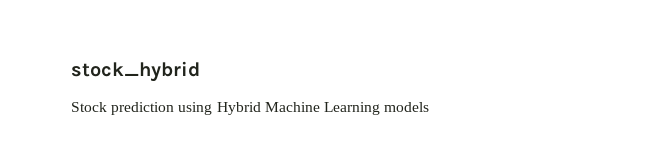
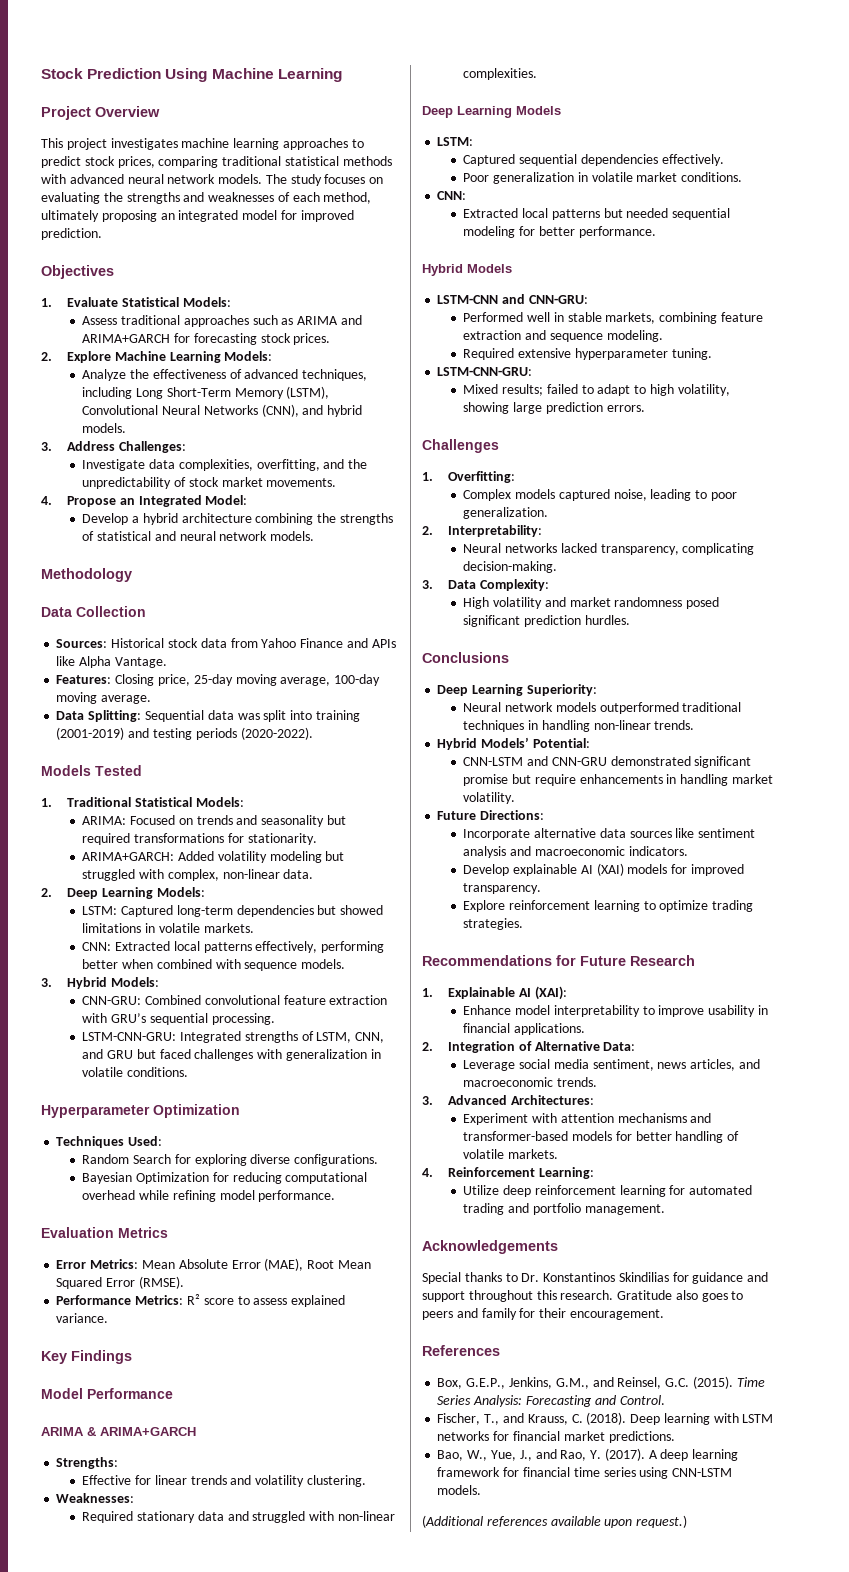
[71,61,200,82] [71,102,430,115] stock_hybrid // Stock prediction using Hybrid Machine Learning models -> [41,68,342,82] [41,106,160,120] [41,138,364,150] [41,156,392,168] [41,174,384,186] [41,192,372,204] [41,210,354,222] [41,228,102,240] [41,265,114,279] [41,297,231,307] [82,315,363,327] [82,333,331,345] [41,351,273,363] [82,369,368,381] [82,386,330,399] [82,404,363,417] [82,423,127,433] [41,441,186,453] [82,459,368,471] [82,477,337,489] [41,495,248,507] [82,513,394,525] [82,531,315,541] [41,568,132,582] [41,606,146,617] [56,638,396,648] [56,656,167,668] [56,674,381,686] [56,692,152,704] [56,710,360,722] [56,727,313,740] [41,765,142,776] [41,797,244,807] [82,815,347,827] [82,833,317,845] [82,851,345,863] [82,869,314,881] [41,887,205,899] [82,905,384,917] [82,923,254,933] [82,941,385,953] [82,959,346,971] [41,977,159,989] [82,995,388,1005] [82,1013,275,1025] [82,1031,385,1043] [82,1049,381,1061] [82,1067,189,1077] [41,1104,240,1118] [56,1136,163,1148] [82,1154,379,1166] [82,1172,368,1184] [82,1190,336,1202] [41,1227,168,1238] [56,1258,371,1271] [56,1276,184,1289] [56,1294,346,1307] [56,1313,109,1323] [41,1350,132,1364] [41,1388,173,1399] [41,1427,196,1436] [56,1457,119,1469] [82,1475,367,1487] [56,1493,135,1503] [82,1511,396,1523] [463,68,538,80] [422,106,561,118] [437,137,474,146] [463,154,724,166] [463,172,743,184] [437,191,467,200] [463,208,731,220] [463,226,656,238] [422,264,512,276] [437,294,588,304] [463,312,764,324] [463,330,663,342] [463,348,712,360] [437,367,533,376] [463,384,730,396] [463,402,645,414] [422,439,499,453] [422,471,515,483] [463,489,738,501] [463,507,549,519] [422,525,542,537] [463,543,755,555] [463,561,558,573] [422,579,549,591] [463,597,720,609] [463,615,630,627] [422,652,509,663] [437,684,597,696] [463,702,742,714] [463,720,695,732] [437,737,590,750] [463,756,752,768] [463,774,774,786] [463,792,516,804] [437,810,545,820] [463,828,756,840] [463,846,688,858] [463,863,745,876] [463,883,542,894] [463,900,754,912] [463,918,524,930] [422,955,695,966] [422,986,567,1000] [463,1005,769,1017] [463,1023,586,1035] [422,1041,636,1053] [463,1059,761,1071] [463,1077,598,1087] [422,1095,594,1105] [463,1113,712,1125] [463,1131,740,1143] [463,1149,559,1159] [422,1167,594,1179] [463,1185,753,1197] [463,1203,665,1215] [422,1240,558,1254] [422,1272,769,1284] [422,1290,744,1302] [422,1308,664,1320] [422,1345,500,1356] [437,1376,765,1389] [437,1395,665,1407] [437,1412,774,1425] [437,1431,675,1443] [437,1448,739,1461] [437,1467,733,1479] [437,1485,482,1495] [422,1515,688,1528] Stock Prediction Using Machine Learning // Project Overview // This project investigates machine learning approaches to predict stock prices, comparing traditional statistical methods with advanced neural network models. The study focuses on evaluating the strengths and weaknesses of each method, ultimately proposing an integrated model for improved prediction. // Objectives // 1. Evaluate Statistical Models: // Assess traditional approaches such as ARIMA and ARIMA+GARCH for forecasting stock prices. // 2. Explore Machine Learning Models: // Analyze the effectiveness of advanced techniques, including Long Short-Term Memory (LSTM), Convolutional Neural Networks (CNN), and hybrid models. // 3. Address Challenges: // Investigate data complexities, overfitting, and the unpredictability of stock market movements. // 4. Propose an Integrated Model: // Develop a hybrid architecture combining the strengths of statistical and neural network models. // Methodology // Data Collection // Sources: Historical stock data from Yahoo Finance and APIs like Alpha Vantage. // Features: Closing price, 25-day moving average, 100-day moving average. // Data Splitting: Sequential data was split into training (2001-2019) and testing periods (2020-2022). // Models Tested // 1. Traditional Statistical Models: // ARIMA: Focused on trends and seasonality but required transformations for stationarity. // ARIMA+GARCH: Added volatility modeling but struggled with complex, non-linear data. // 2. Deep Learning Models: // LSTM: Captured long-term dependencies but showed limitations in volatile markets. // CNN: Extracted local patterns effectively, performing better when combined with sequence models. // 3. Hybrid Models: // CNN-GRU: Combined convolutional feature extraction with GRU’s sequential processing. // LSTM-CNN-GRU: Integrated strengths of LSTM, CNN, and GRU but faced challenges with generalization in volatile conditions. // Hyperparameter Optimization // Techniques Used: // Random Search for exploring diverse configurations. // Bayesian Optimization for reducing computational overhead while refining model performance. // Evaluation Metrics // Error Metrics: Mean Absolute Error (MAE), Root Mean Squared Error (RMSE). // Performance Metrics: R² score to assess explained variance. // Key Findings // Model Performance // ARIMA & ARIMA+GARCH // Strengths: // Effective for linear trends and volatility clustering. // Weaknesses: // Required stationary data and struggled with non-linear complexities. // Deep Learning Models // LSTM: // Captured sequential dependencies effectively. // Poor generalization in volatile market conditions. // CNN: // Extracted local patterns but needed sequential modeling for better performance. // Hybrid Models // LSTM-CNN and CNN-GRU: // Performed well in stable markets, combining feature extraction and sequence modeling. // Required extensive hyperparameter tuning. // LSTM-CNN-GRU: // Mixed results; failed to adapt to high volatility, showing large prediction errors. // Challenges // 1. Overfitting: // Complex models captured noise, leading to poor generalization. // 2. Interpretability: // Neural networks lacked transparency, complicating decision-making. // 3. Data Complexity: // High volatility and market randomness posed significant prediction hurdles. // Conclusions // Deep Learning Superiority: // Neural network models outperformed traditional techniques in handling non-linear trends. // Hybrid Models’ Potential: // CNN-LSTM and CNN-GRU demonstrated significant promise but require enhancements in handling market volatility. // Future Directions: // Incorporate alternative data sources like sentiment analysis and macroeconomic indicators. // Develop explainable AI (XAI) models for improved transparency. // Explore reinforcement learning to optimize trading strategies. // Recommendations for Future Research // 1. Explainable AI (XAI): // Enhance model interpretability to improve usability in financial applications. // 2. Integration of Alternative Data: // Leverage social media sentiment, news articles, and macroeconomic trends. // 3. Advanced Architectures: // Experiment with attention mechanisms and transformer-based models for better handling of volatile markets. // 4. Reinforcement Learning: // Utilize deep reinforcement learning for automated trading and portfolio management. // Acknowledgements // Special thanks to Dr. Konstantinos Skindilias for guidance and support throughout this research. Gratitude also goes to peers and family for their encouragement. // References // Box, G.E.P., Jenkins, G.M., and Reinsel, G.C. (2015). Time Series Analysis: Forecasting and Control. // Fischer, T., and Krauss, C. (2018). Deep learning with LSTM networks for financial market predictions. // Bao, W., Yue, J., and Rao, Y. (2017). A deep learning framework for financial time series using CNN-LSTM models. // (Additional references available upon request.)

